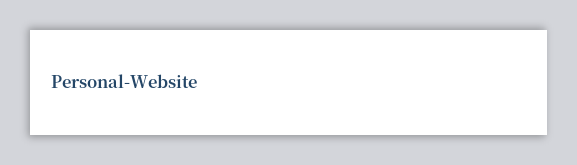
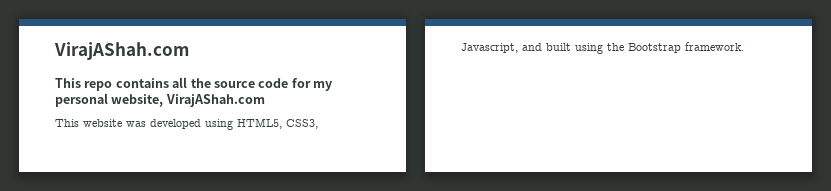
[51,74,197,88] Personal-Website -> [54,42,189,60] [55,77,332,91] [55,93,265,107] [55,118,318,130] [461,42,744,54] VirajAShah.com // This repo contains all the source code for my personal website, VirajAShah.com // This website was developed using HTML5, CSS3, Javascript, and built using the Bootstrap framework.

